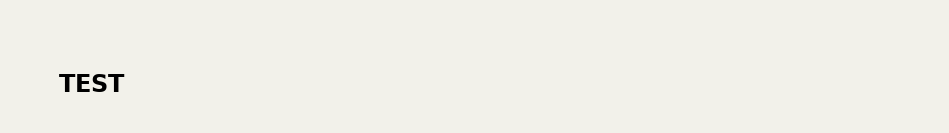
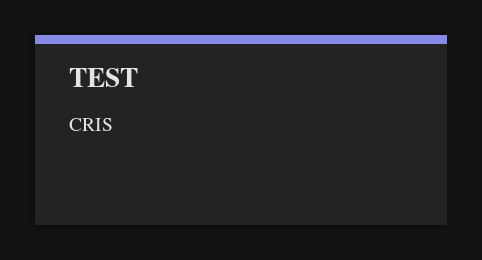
(125, 83) none -> [69,118,113,131] // CRIS

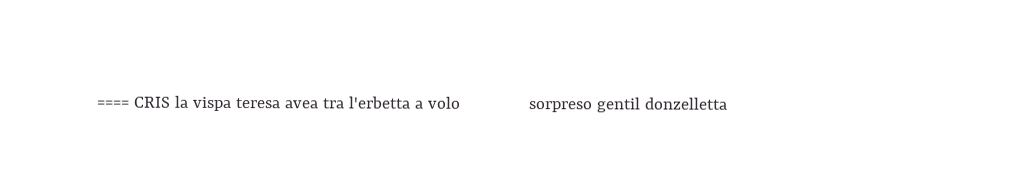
[69,68,138,87] [69,118,113,131] TEST // CRIS -> [96,95,727,113] ==== CRIS la vispa teresa avea tra l'erbetta a volo sorpreso gentil donzelletta

